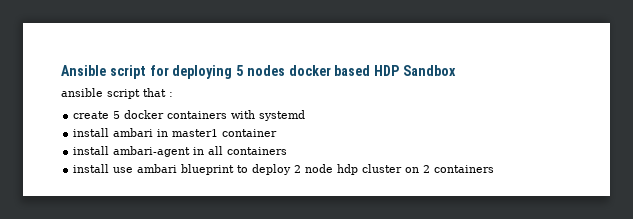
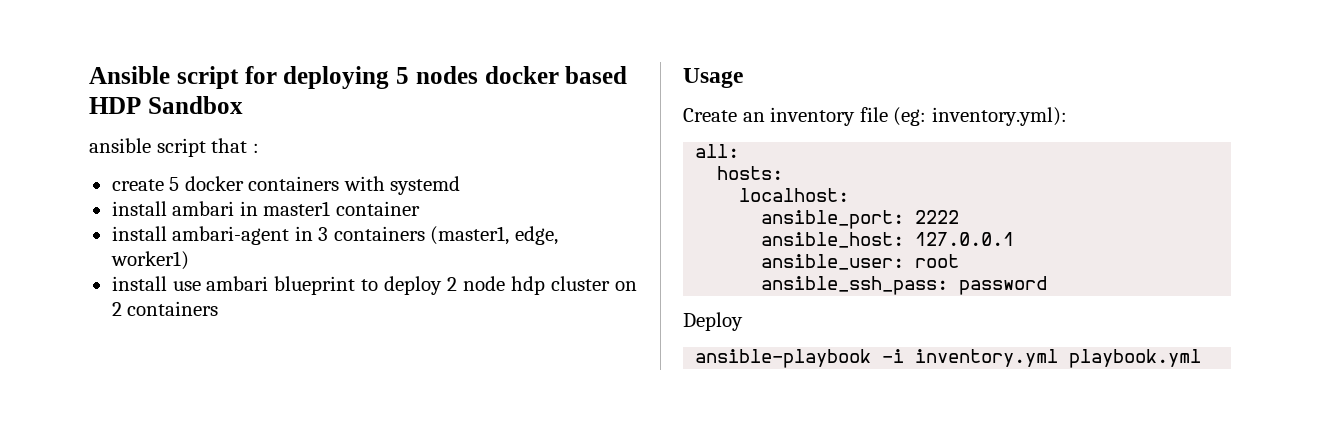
[208,146,288,155] all containers -> [318,226,558,245] [110,251,189,270] 3 containers (master1, edge, worker1)
(495, 169) none -> [683,68,743,88] [683,107,1067,126] [695,144,740,158] [717,166,784,180] [739,188,850,202] [761,210,960,229] [761,232,1015,248] [761,254,960,270] [761,276,1048,295] [683,312,743,331] [695,349,1202,368] // Usage // Create an inventory file (eg: inventory.yml): // all: // hosts: // localhost: // ansible_port: 2222 // ansible_host: 127.0.0.1 // ansible_user: root // ansible_ssh_pass: password // Deploy // ansible-playbook -i inventory.yml playbook.yml

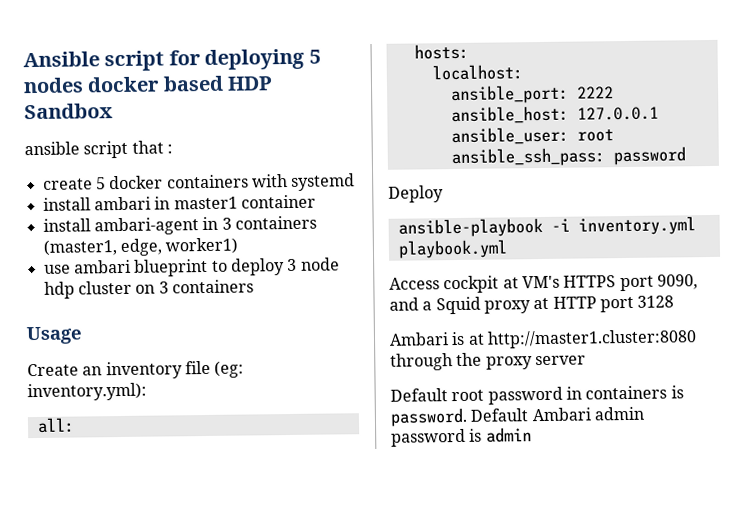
[111,276,167,291] install -> (239, 246) none
[447,277,458,291] 2 -> [287,258,298,272] 3
[111,302,122,316] 2 -> [158,281,169,294] 3
(1202, 358) none -> [389,274,698,294] [389,295,675,315] [389,329,697,349] [390,352,586,371] [390,385,684,405] [390,406,644,427] [391,427,532,447] // Access cockpit at VM's HTTPS port 9090, and a Squid proxy at HTTP port 3128 // Ambari is at http://master1.cluster:8080 through the proxy server // Default root password in containers is password. Default Ambari admin password is admin

